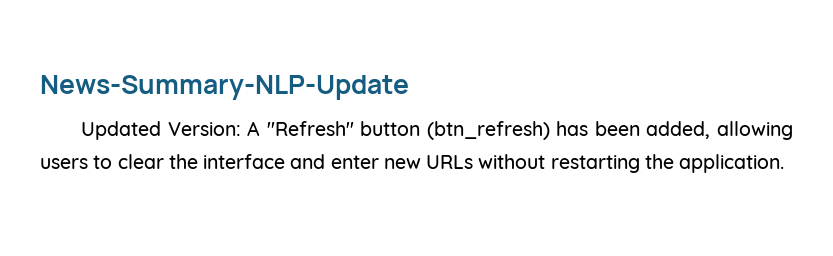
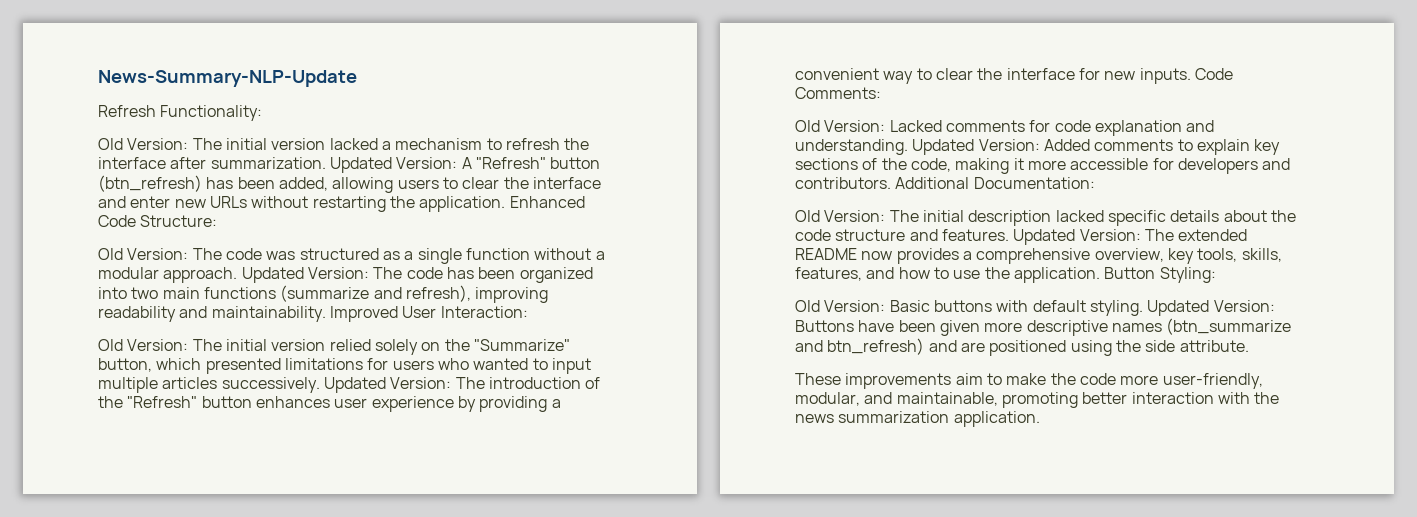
(409, 87) none -> [98,105,263,121] [98,138,590,150] [98,157,326,169] Refresh Functionality: // Old Version: The initial version lacked a mechanism to refresh the interface after summarization.
(785, 163) none -> [509,196,585,208] [98,215,218,227] [98,248,605,264] [98,267,593,283] [98,285,549,303] [98,306,528,322] [98,339,570,355] [98,358,591,374] [98,377,601,393] [98,396,561,412] [795,68,1233,84] [795,87,881,99] [795,120,1215,136] [795,139,1281,155] [795,158,1291,174] [795,177,1095,189] [795,210,1296,226] [795,229,1248,245] [795,248,1282,264] [795,267,1216,283] [795,300,1275,316] [795,318,1292,336] [795,338,1249,356] [795,373,1263,389] [795,392,1280,408] [795,411,1040,427] Enhanced Code Structure: // Old Version: The code was structured as a single function without a modular approach. Updated Version: The code has been organized into two main functions (summarize and refresh), improving readability and maintainability. Improved User Interaction: // Old Version: The initial version relied solely on the "Summarize" button, which presented limitations for users who wanted to input multiple articles successively. Updated Version: The introduction of the "Refresh" button enhances user experience by providing a convenient way to clear the interface for new inputs. Code Comments: // Old Version: Lacked comments for code explanation and understanding. Updated Version: Added comments to explain key sections of the code, making it more accessible for developers and contributors. Additional Documentation: // Old Version: The initial description lacked specific details about the code structure and features. Updated Version: The extended README now provides a comprehensive overview, key tools, skills, features, and how to use the application. Button Styling: // Old Version: Basic buttons with default styling. Updated Version: Buttons have been given more descriptive names (btn_summarize and btn_refresh) and are positioned using the side attribute. // These improvements aim to make the code more user-friendly, modular, and maintainable, promoting better interaction with the news summarization application.

